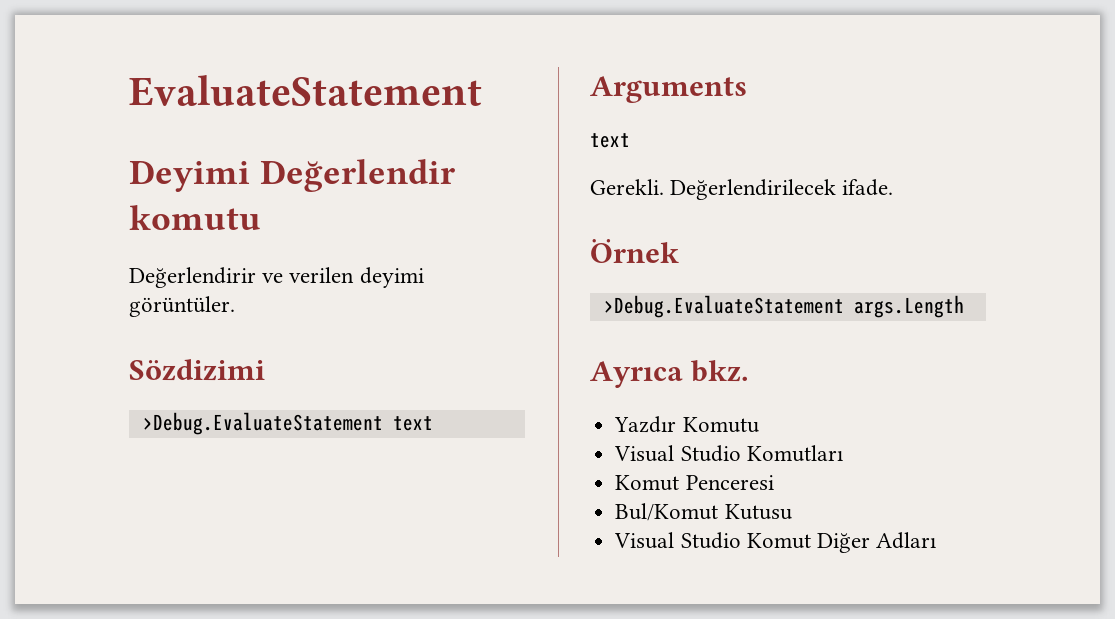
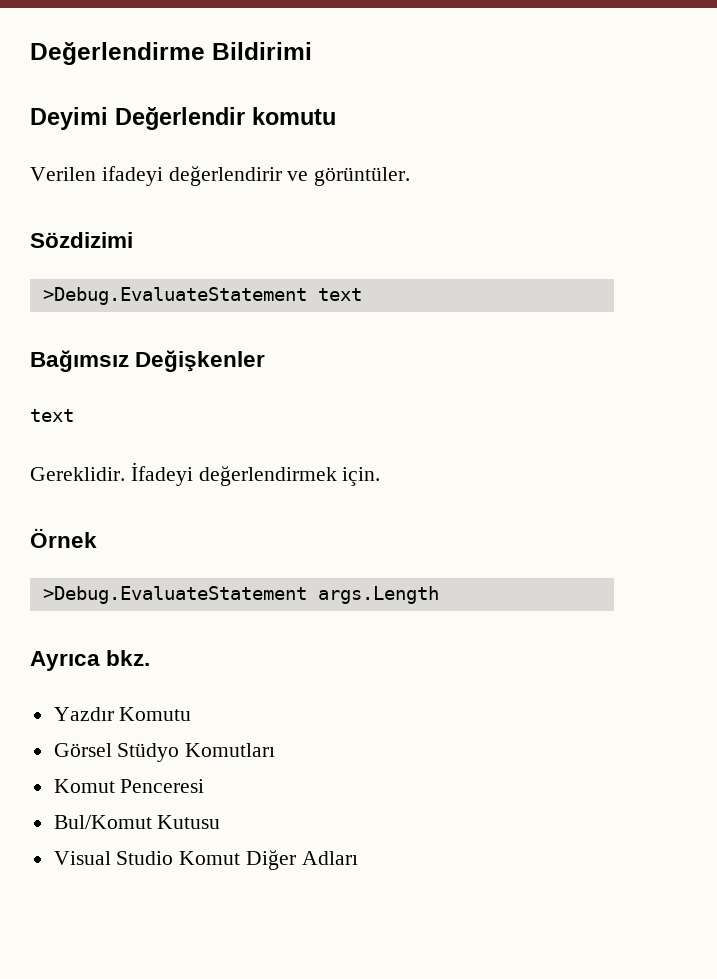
[129,75,482,106] EvaluateStatement -> [30,42,312,65] Değerlendirme Bildirimi
[129,267,424,288] Değerlendirir ve verilen deyimi -> [30,166,309,186] Verilen ifadeyi değerlendirir ve
[590,76,747,103] [590,133,630,148] [590,179,894,200] Arguments // text // Gerekli. Değerlendirilecek ifade. -> [30,350,266,372] [30,409,74,422] [30,462,381,486] Bağımsız Değişkenler // text // Gereklidir. İfadeyi değerlendirmek için.
[614,445,741,462] Visual Studio -> [53,743,180,762] Görsel Stüdyo

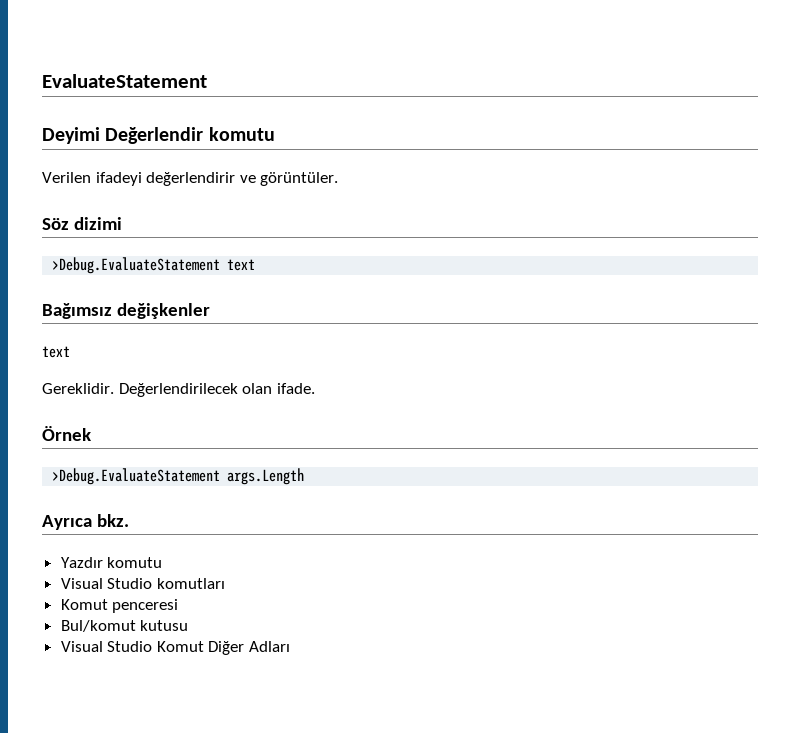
[30,42,312,65] Değerlendirme Bildirimi -> [42,74,207,88] EvaluateStatement
[30,232,133,248] Sözdizimi -> [42,217,122,230] Söz dizimi
[135,350,266,372] Değişkenler -> [116,303,210,319] değişkenler
[130,462,381,486] İfadeyi değerlendirmek için. -> [118,383,315,397] Değerlendirilecek olan ifade.
[119,707,192,721] [53,743,276,762] [53,779,205,793] [53,815,221,829] Komutu // Görsel Stüdyo Komutları // Komut Penceresi // Bul/Komut Kutusu -> [107,557,163,568] [60,578,225,589] [60,599,179,613] [60,620,189,632] komutu // Visual Studio komutları // Komut penceresi // Bul/komut kutusu

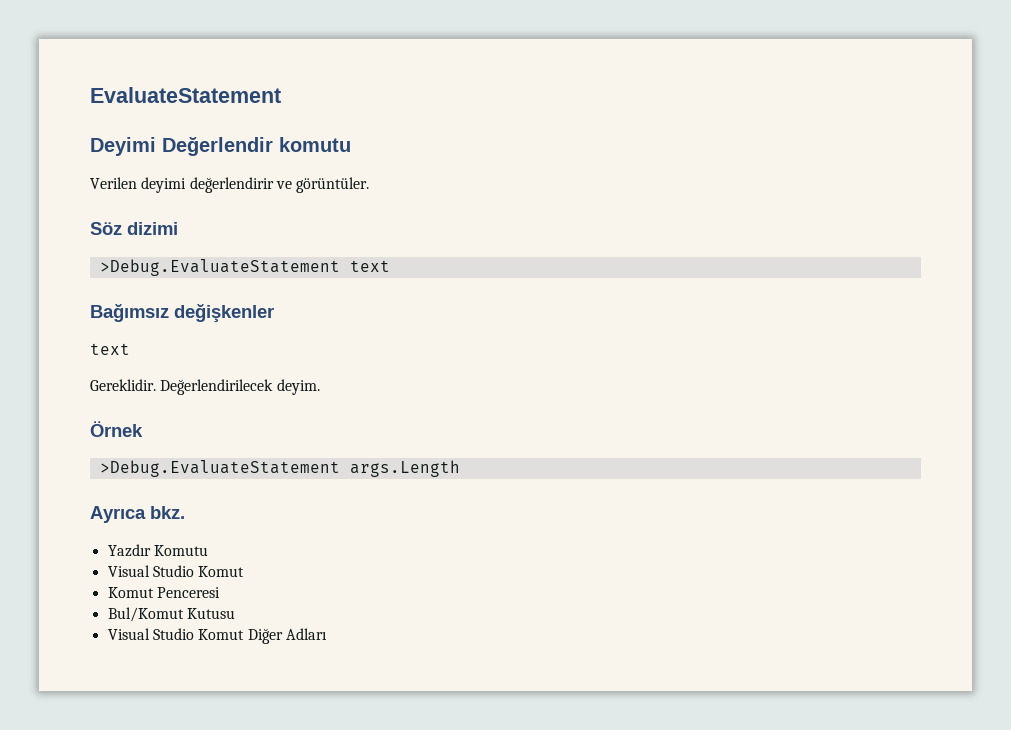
[95,172,142,186] ifadeyi -> [141,177,187,193] deyimi
[242,383,315,394] olan ifade. -> [276,379,320,395] deyim.
[107,557,163,568] [60,578,225,589] [60,599,179,613] [60,620,189,632] komutu // Visual Studio komutları // Komut penceresi // Bul/komut kutusu -> [153,545,208,556] [107,565,245,577] [107,587,220,598] [107,607,235,622] Komutu // Visual Studio Komut // Komut Penceresi // Bul/Komut Kutusu

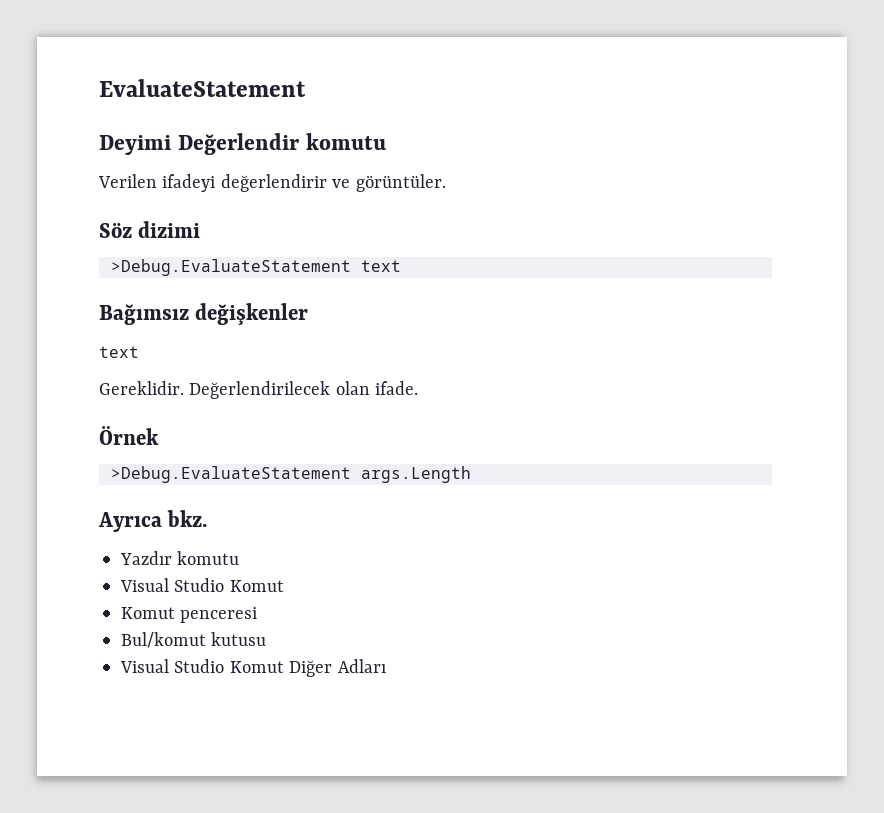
[141,177,187,193] deyimi -> [162,174,216,192] ifadeyi
[276,379,320,395] deyim. -> [335,381,419,395] olan ifade.
[153,545,208,556] Komutu -> [177,551,240,565] komutu
[156,587,220,598] [107,607,235,622] Penceresi // Bul/Komut Kutusu -> [180,607,258,623] [121,632,267,648] penceresi // Bul/komut kutusu

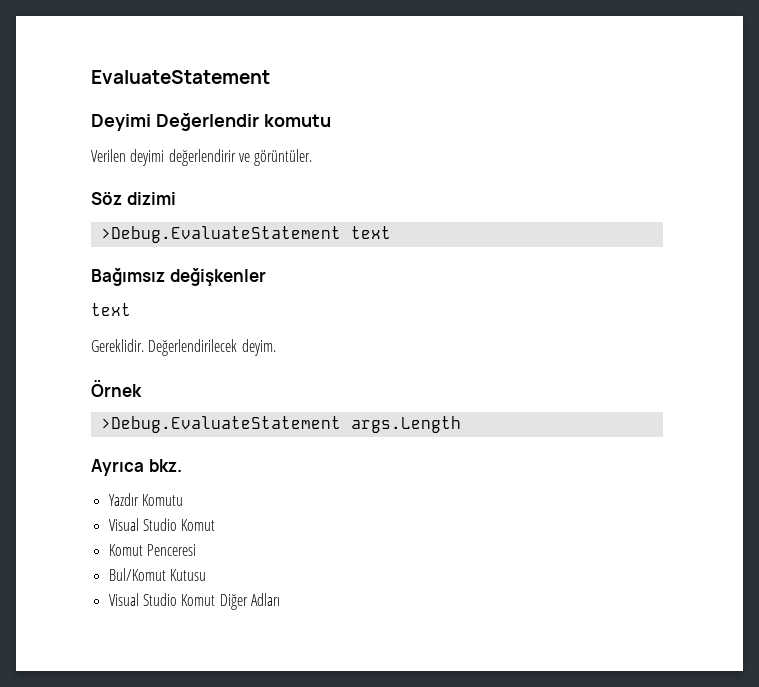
[162,174,216,192] ifadeyi -> [130,149,165,166] deyimi
[335,381,419,395] olan ifade. -> [241,339,276,356] deyim.
[177,551,240,565] komutu -> [141,494,183,506] Komutu
[180,607,258,623] [121,632,267,648] penceresi // Bul/komut kutusu -> [146,544,196,556] [108,568,206,581] Penceresi // Bul/Komut Kutusu

